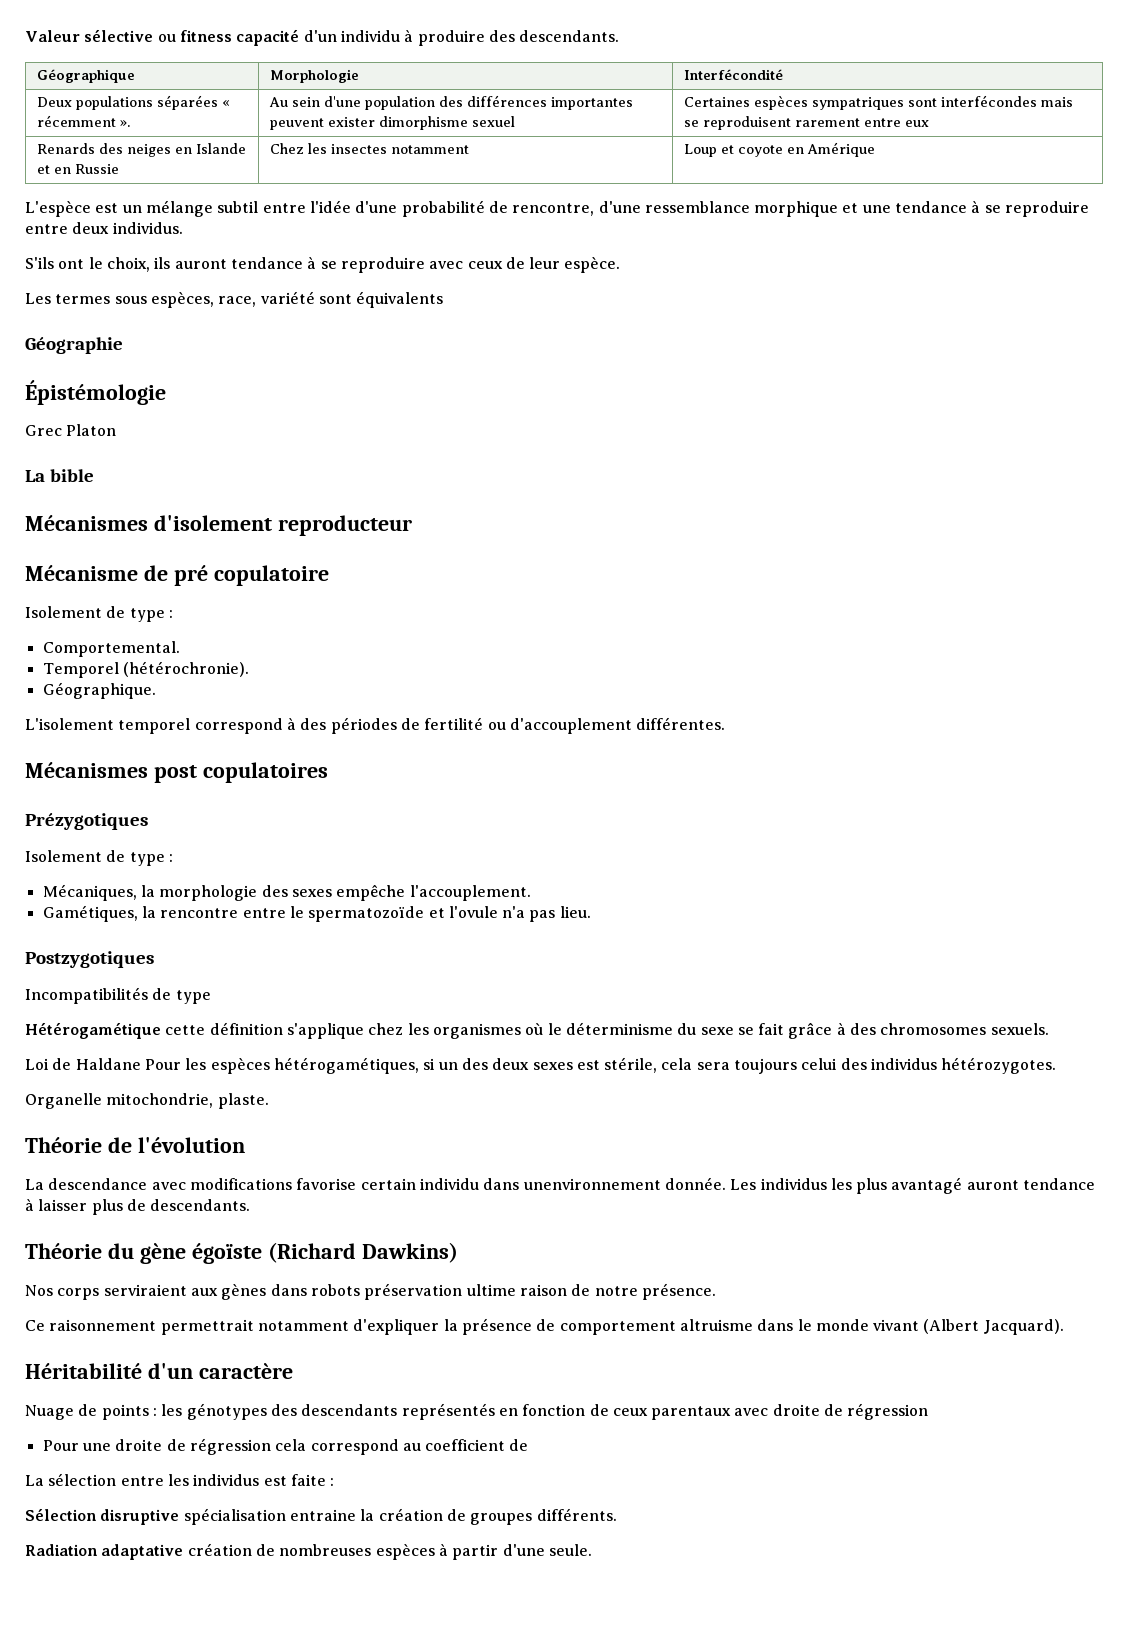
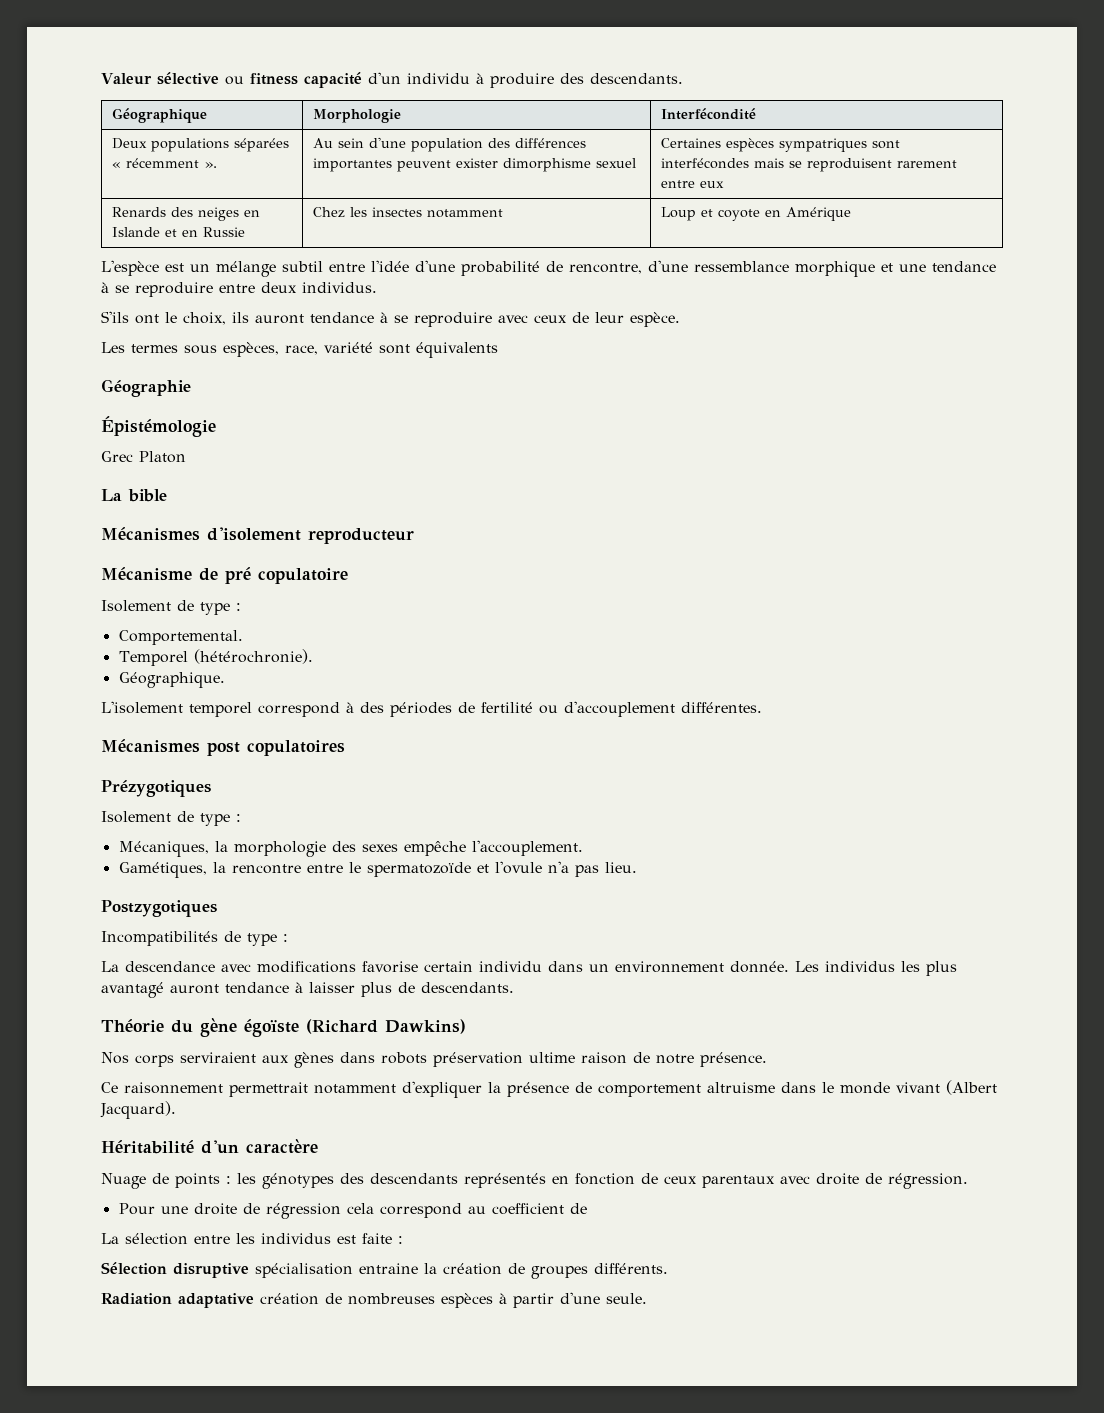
[25,1022,1049,1039] [25,1057,1057,1074] [25,1093,269,1109] [25,1137,245,1153] // Hétérogamétique cette définition s'applique chez les organismes où le déterminisme du sexe se fait grâce à des chromosomes sexuels. // Loi de Haldane Pour les espèces hétérogamétiques, si un des deux sexes est stérile, cela sera toujours celui des individus hétérozygotes. // Organelle mitochondrie, plaste. // Théorie de l'évolution -> [283,934,288,942] :
[523,1178,661,1190] unenvironnement -> [589,961,724,973] un environnement
[847,1403,929,1420] régression -> [888,1173,968,1189] régression.

